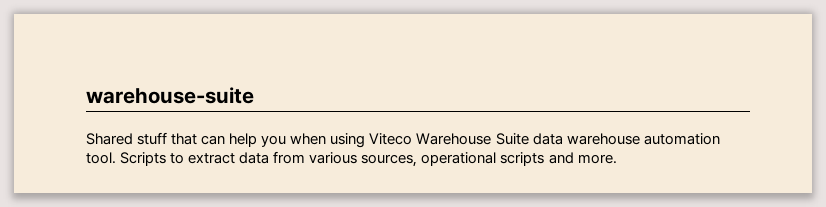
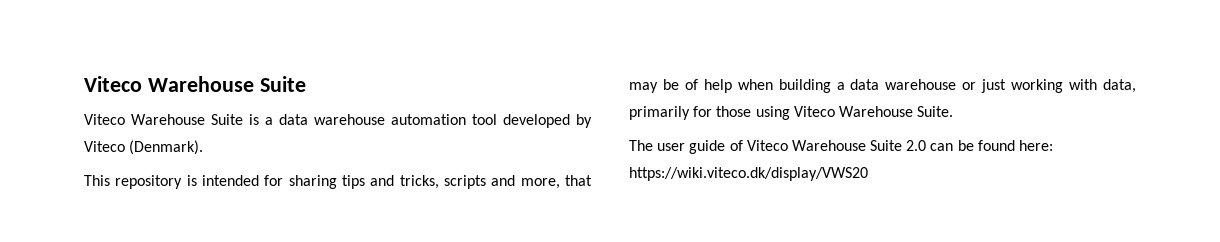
[86,87,254,104] [86,132,720,148] [86,151,617,167] warehouse-suite // Shared stuff that can help you when using Viteco Warehouse Suite data warehouse automation tool. Scripts to extract data from various sources, operational scripts and more. -> [84,76,306,92] [84,114,592,128] [84,140,204,155] [84,175,592,189] [629,79,1136,93] [629,106,954,120] [629,140,1054,154] [629,167,868,181] Viteco Warehouse Suite // Viteco Warehouse Suite is a data warehouse automation tool developed by Viteco (Denmark). // This repository is intended for sharing tips and tricks, scripts and more, that may be of help when building a data warehouse or just working with data, primarily for those using Viteco Warehouse Suite. // The user guide of Viteco Warehouse Suite 2.0 can be found here: https://wiki.viteco.dk/display/VWS20

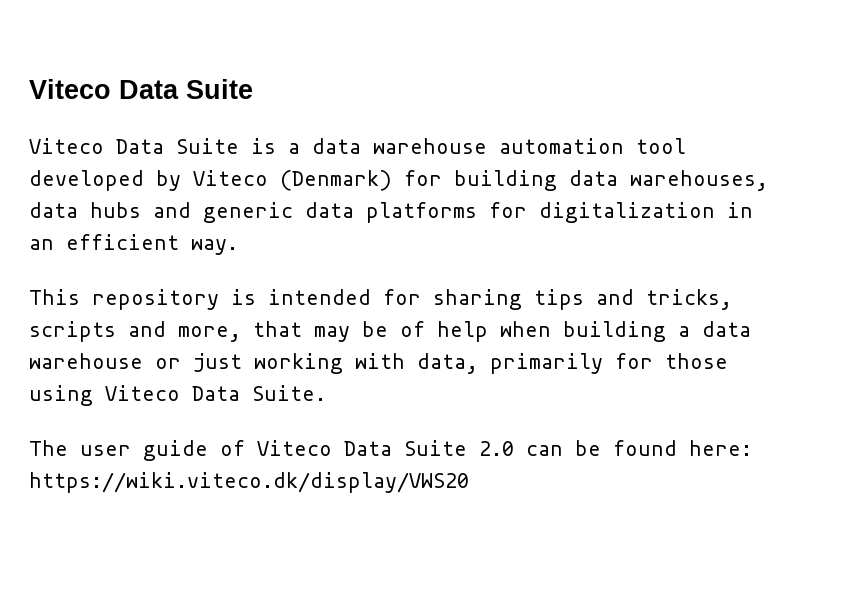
[84,76,254,92] Viteco Warehouse -> [29,79,179,99] Viteco Data
[131,114,205,125] Warehouse -> [116,139,164,154] Data
[129,140,204,155] (Denmark). -> [280,170,768,191] [29,202,753,223] [29,234,238,255] (Denmark) for building data warehouses, data hubs and generic data platforms for digitalization in an efficient way.
[838,106,913,117] Warehouse -> [192,386,240,401] Data
[791,140,866,151] Warehouse -> [344,441,392,456] Data

